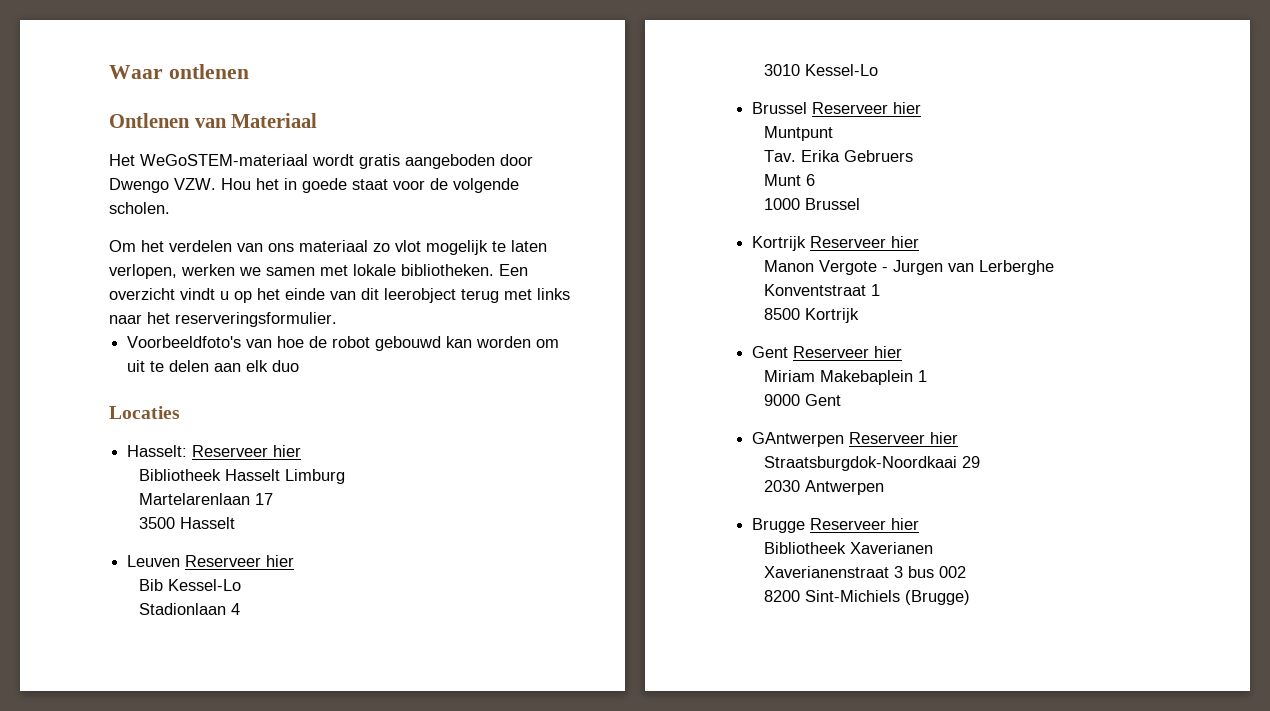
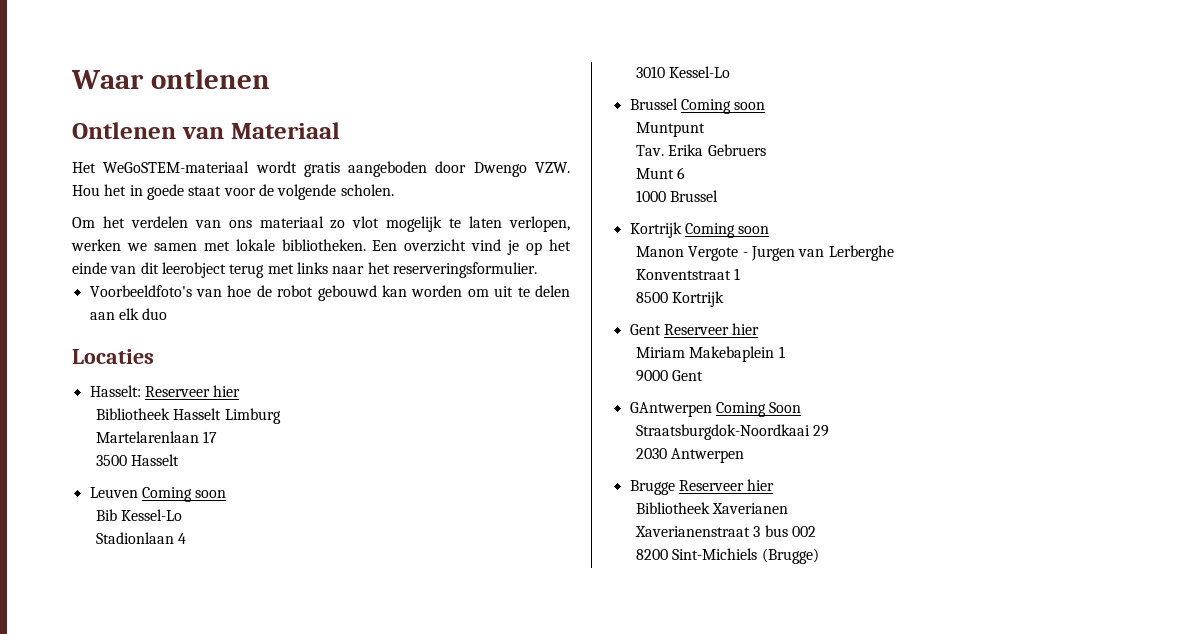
[180,288,229,300] vindt u -> [471,239,520,255] vind je
[185,555,295,567] Reserveer hier -> [141,487,227,502] Coming soon
[812,102,922,114] Reserveer hier -> [680,99,766,114] Coming soon
[810,236,920,248] Reserveer hier -> [684,223,770,238] Coming soon
[849,432,959,444] Reserveer hier -> [715,402,802,417] Coming Soon

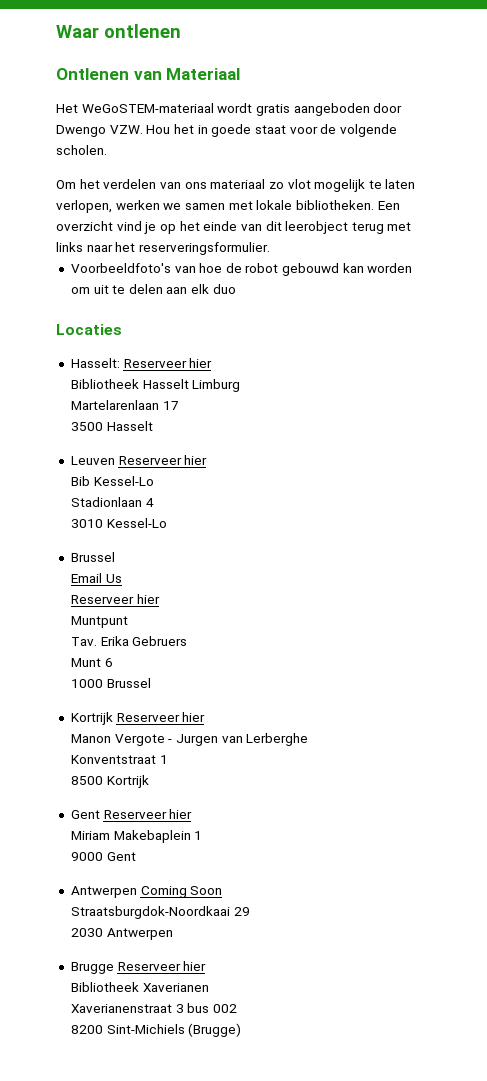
[141,487,227,502] Coming soon -> [118,455,208,465] Reserveer hier
[680,99,766,114] Coming soon -> [71,573,122,583] [71,594,160,604] // Email Us // Reserveer hier
[684,223,770,238] Coming soon -> [116,712,206,722] Reserveer hier
[629,402,712,417] GAntwerpen -> [70,886,137,898] Antwerpen

